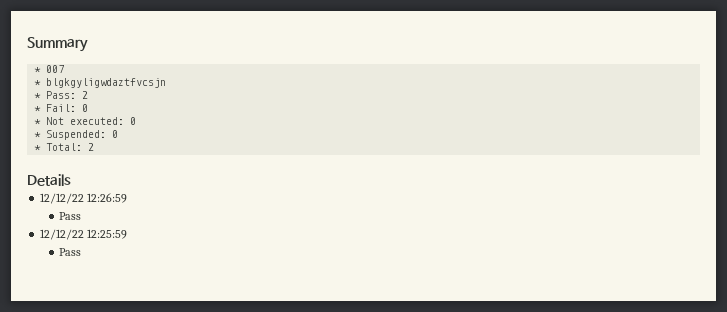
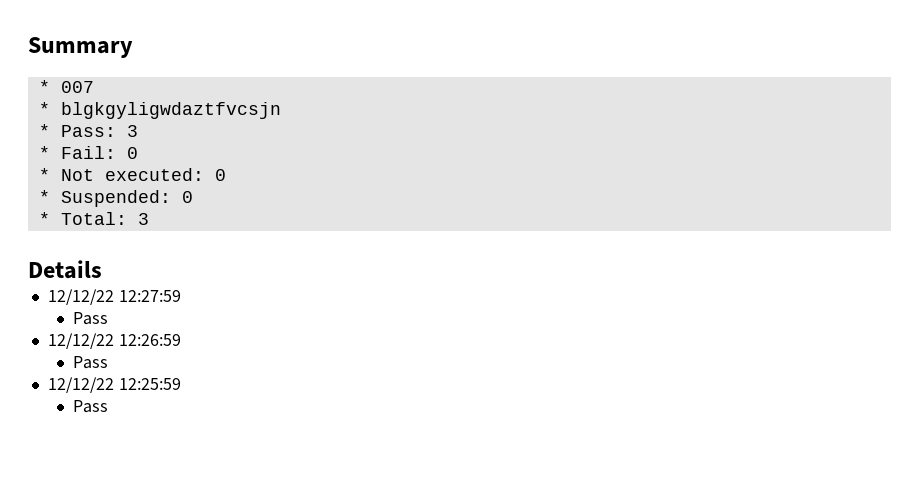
[82,91,89,99] 2 -> [126,125,138,137] 3
[88,143,95,151] 2 -> [137,213,149,225] 3
(71, 180) none -> [47,289,181,305] [73,312,109,325] // 12/12/22 12:27:59 // Pass

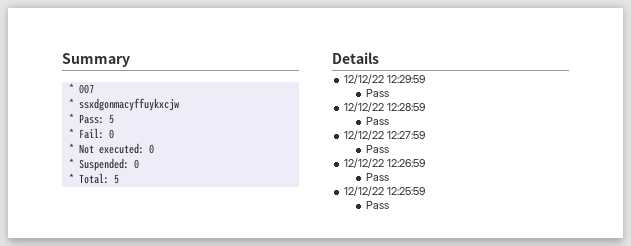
[60,102,281,119] blgkgyligwdaztfvcsjn -> [78,98,179,111] ssxdgonmacyffuykxcjw
[126,125,138,137] 3 -> [108,114,114,124] 5
[137,213,149,225] 3 -> [113,174,119,184] 5
(102, 269) none -> [344,74,426,84] [365,89,389,97] [344,102,426,112] [365,117,389,125] // 12/12/22 12:29:59 // Pass // 12/12/22 12:28:59 // Pass

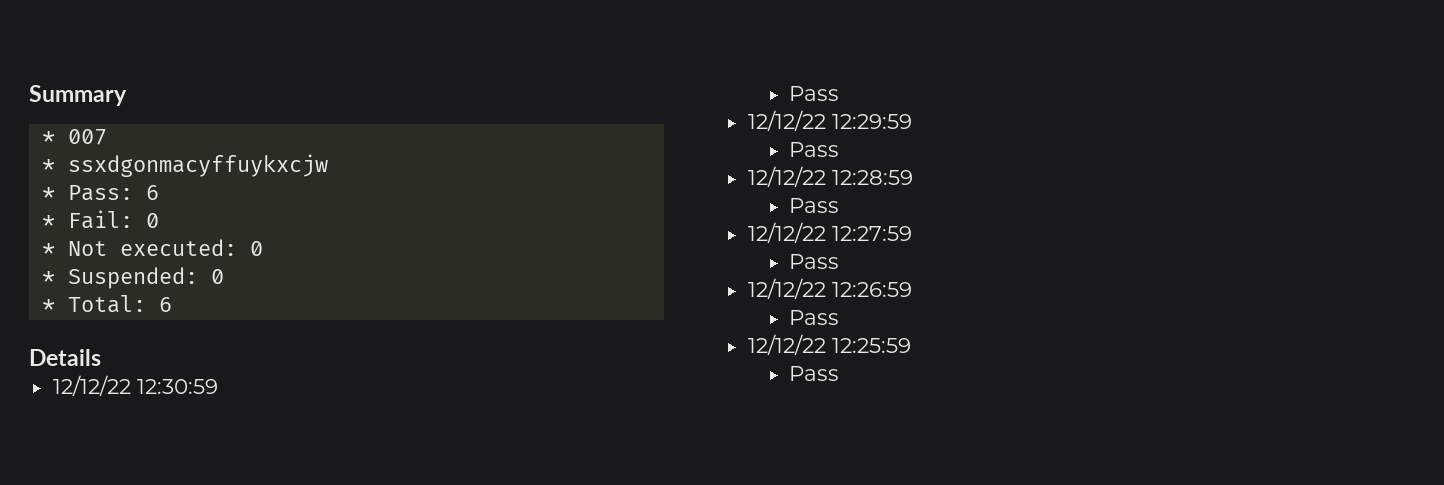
[108,114,114,124] 5 -> [145,185,159,200] 6
[113,174,119,184] 5 -> [158,297,172,312] 6
(379, 58) none -> [52,375,218,396] [789,86,840,101] // 12/12/22 12:30:59 // Pass

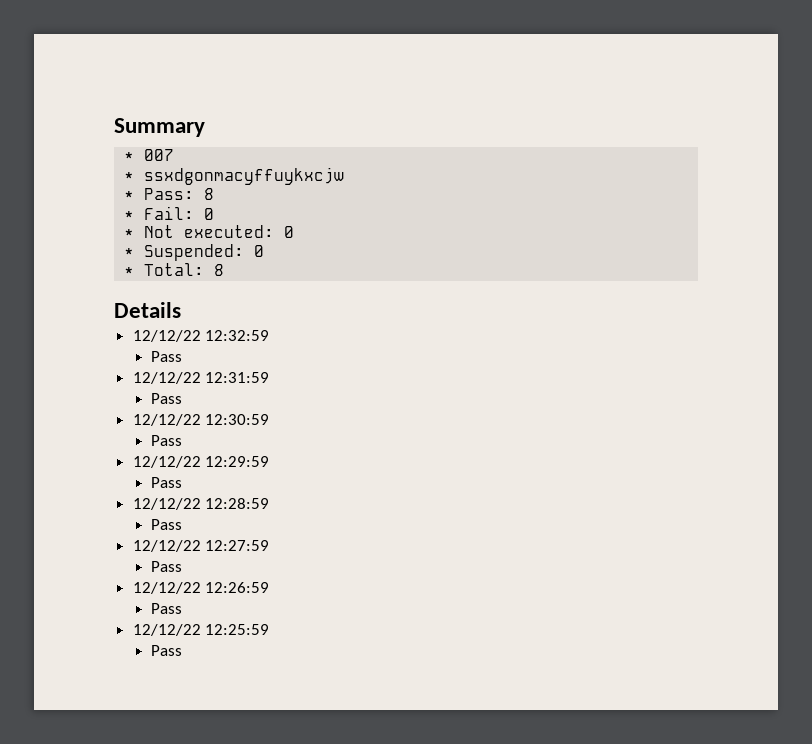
[145,185,159,200] 6 -> [204,188,215,200] 8
[158,297,172,312] 6 -> [214,264,225,276] 8
(101, 357) none -> [132,330,270,342] [151,351,183,362] [132,372,270,384] [151,393,183,404] // 12/12/22 12:32:59 // Pass // 12/12/22 12:31:59 // Pass

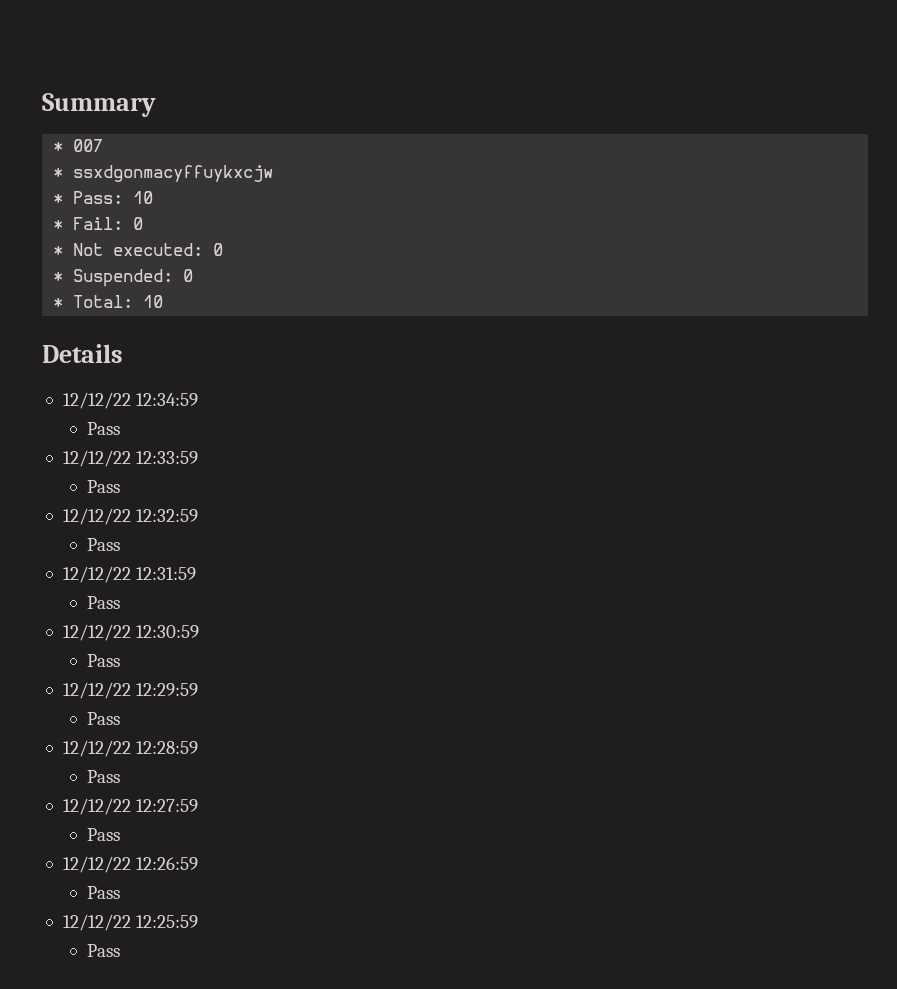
[204,188,215,200] 8 -> [133,191,154,204] 10
[214,264,225,276] 8 -> [143,295,164,308] 10
(181, 310) none -> [62,392,199,409] [87,422,121,435] [62,450,199,467] [87,480,121,493] // 12/12/22 12:34:59 // Pass // 12/12/22 12:33:59 // Pass

